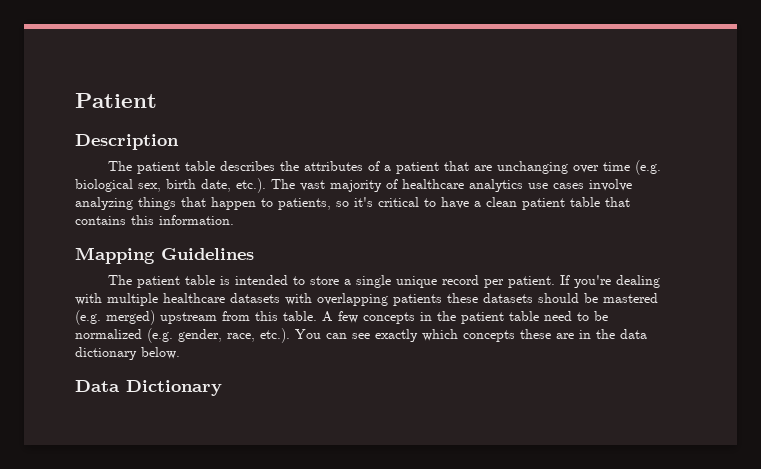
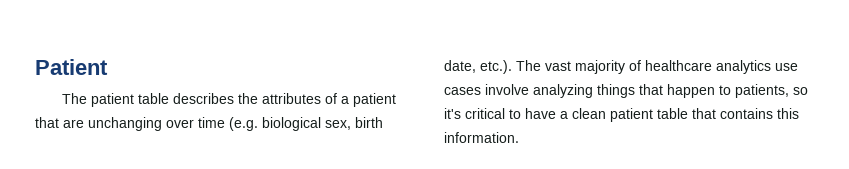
[75,134,179,150] // Description -> (108, 67) none
[75,247,254,264] [107,275,660,288] [75,293,658,306] [75,310,608,325] [75,328,647,343] [75,347,180,360] [75,380,222,396] // Mapping Guidelines // The patient table is intended to store a single unique record per patient. If you're dealing with multiple healthcare datasets with overlapping patients these datasets should be mastered (e.g. merged) upstream from this table. A few concepts in the patient table need to be normalized (e.g. gender, race, etc.). You can see exactly which concepts these are in the data dictionary below. // Data Dictionary -> (519, 137) none

